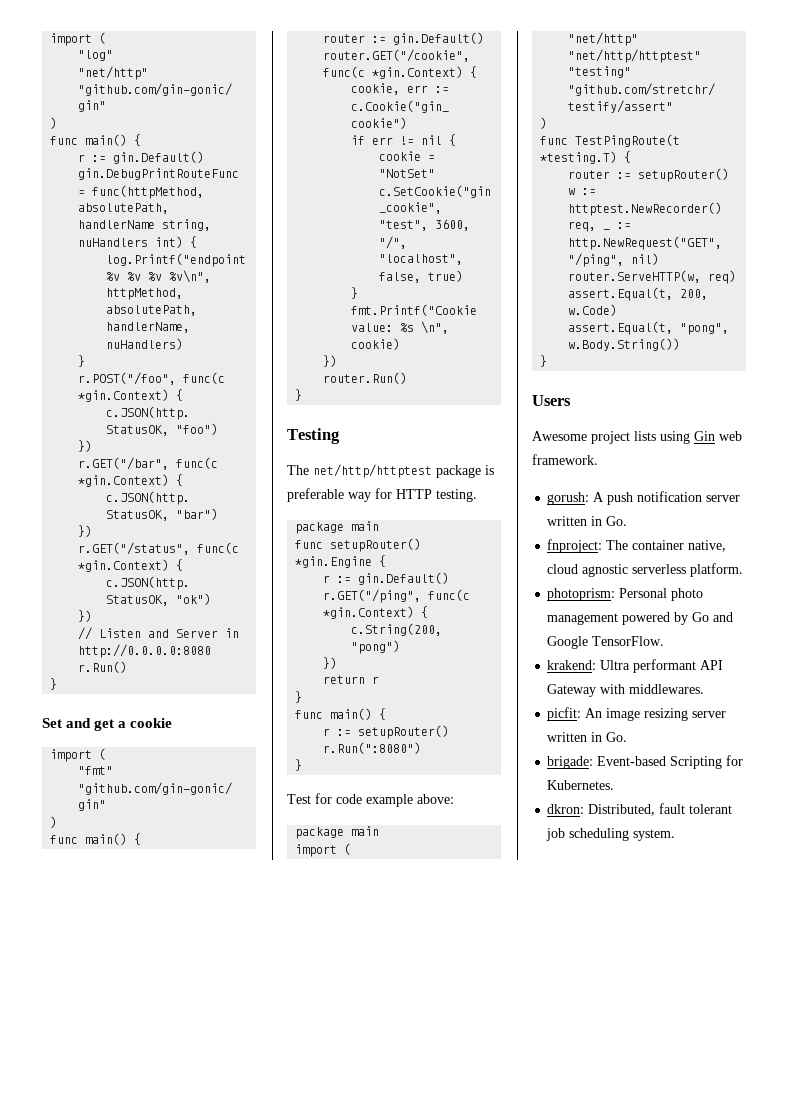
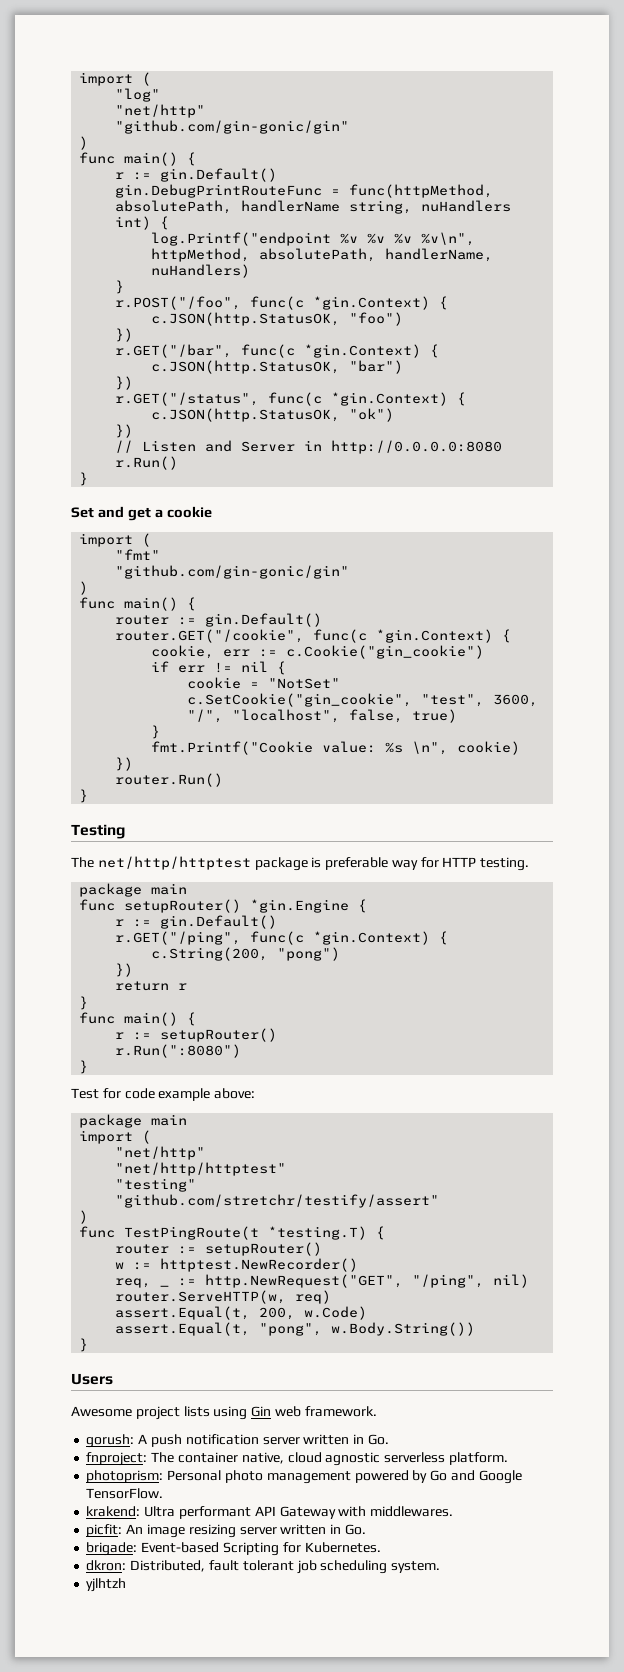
(676, 835) none -> [86,1578,127,1592] // yjlhtzh

